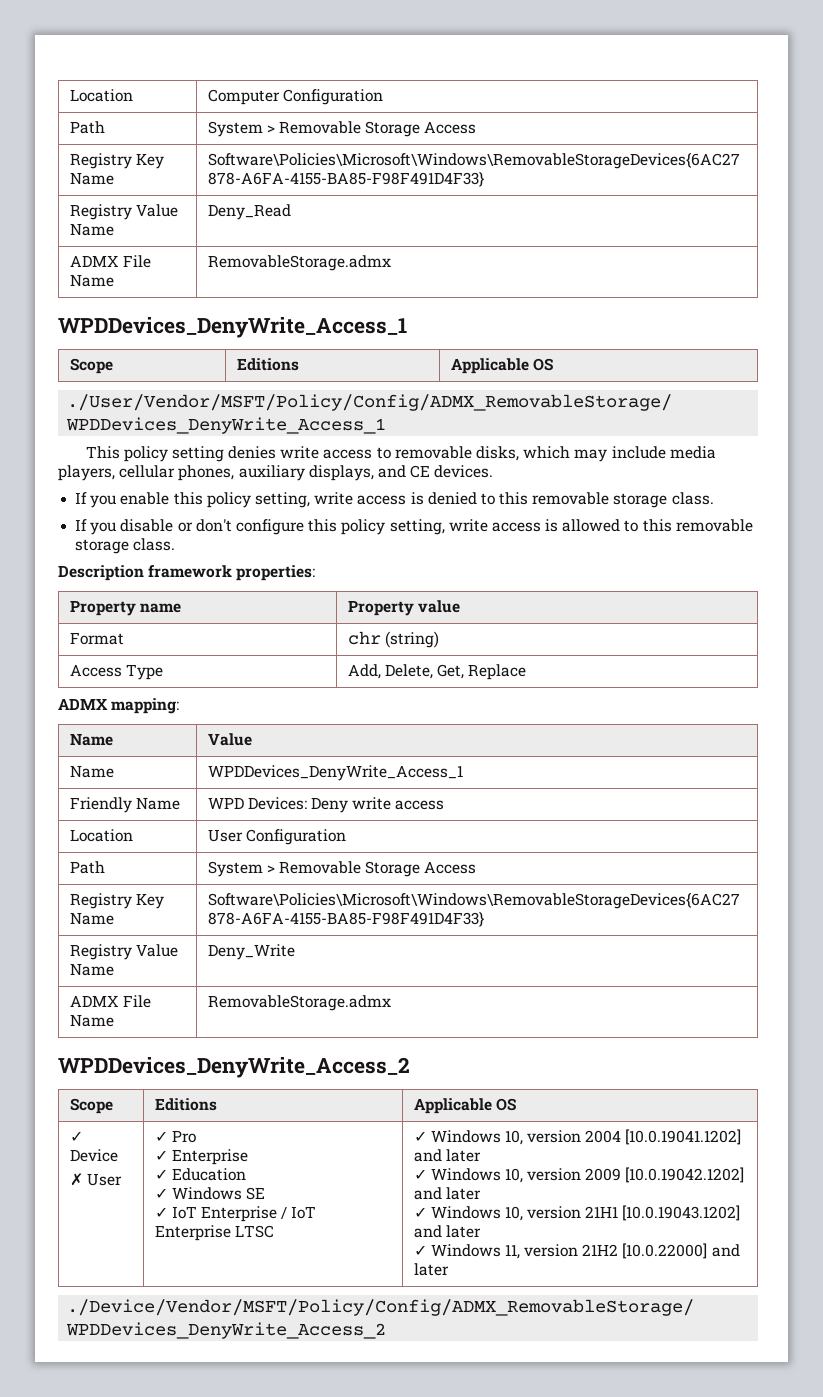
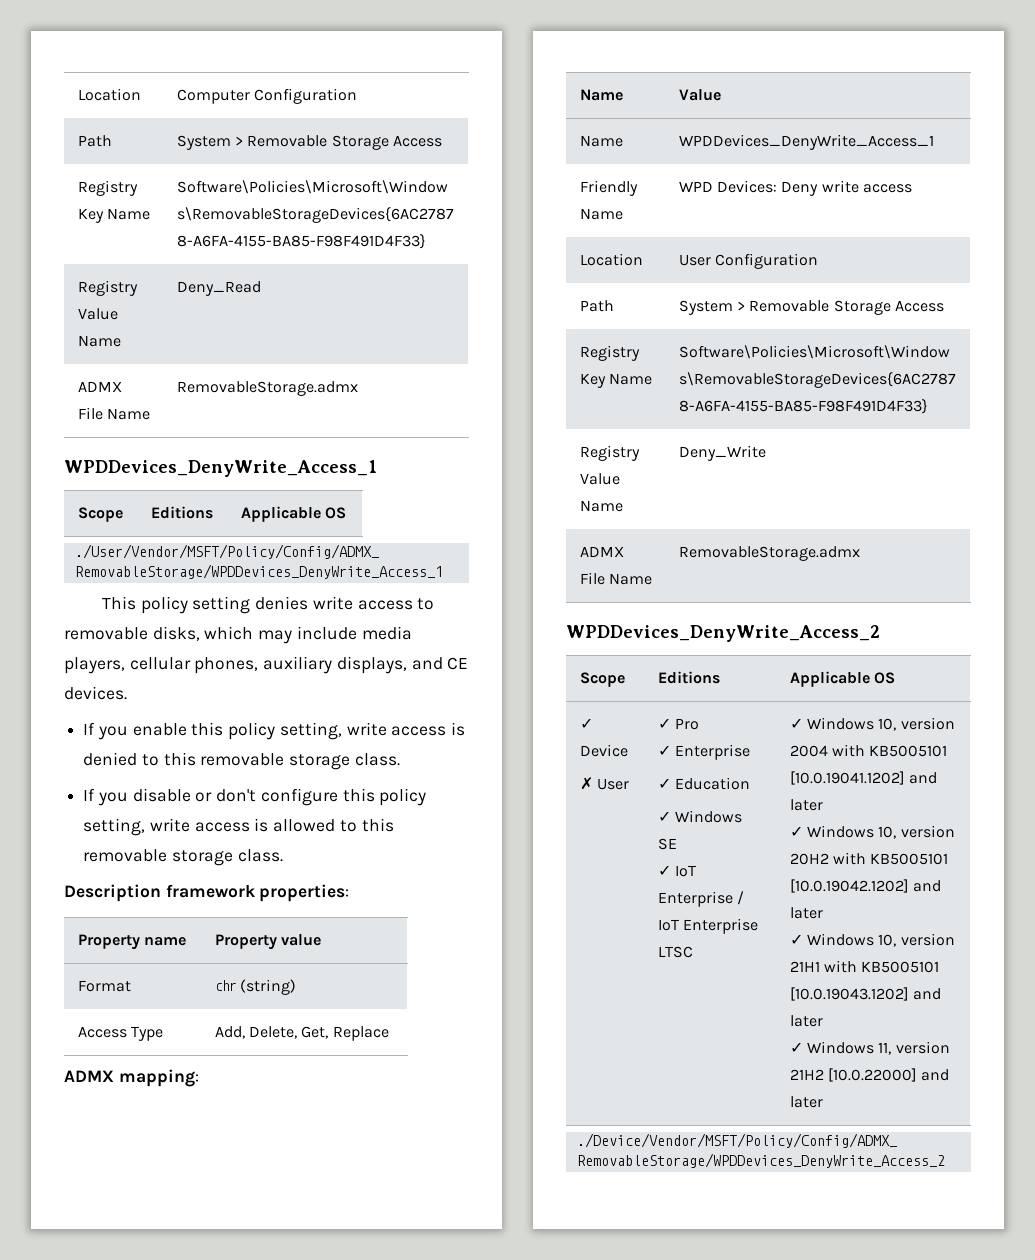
(622, 1136) none -> [831,744,948,757] with KB5005101
[585,1168,622,1181] 2009 -> [789,852,949,865] 20H2 with KB5005101
(619, 1212) none -> [823,960,940,973] with KB5005101

